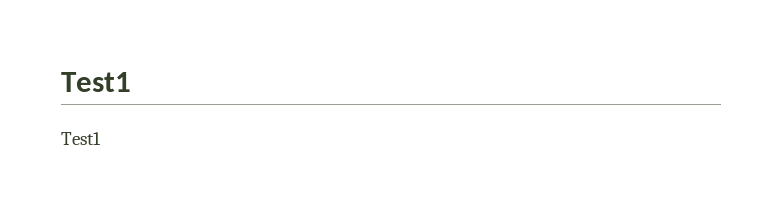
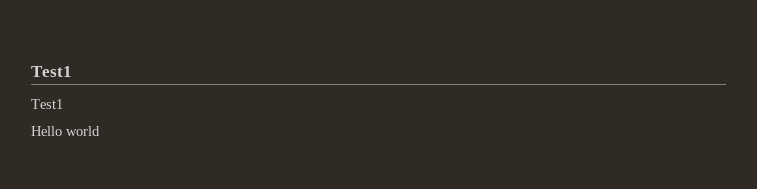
(101, 138) none -> [31,126,100,136] // Hello world

